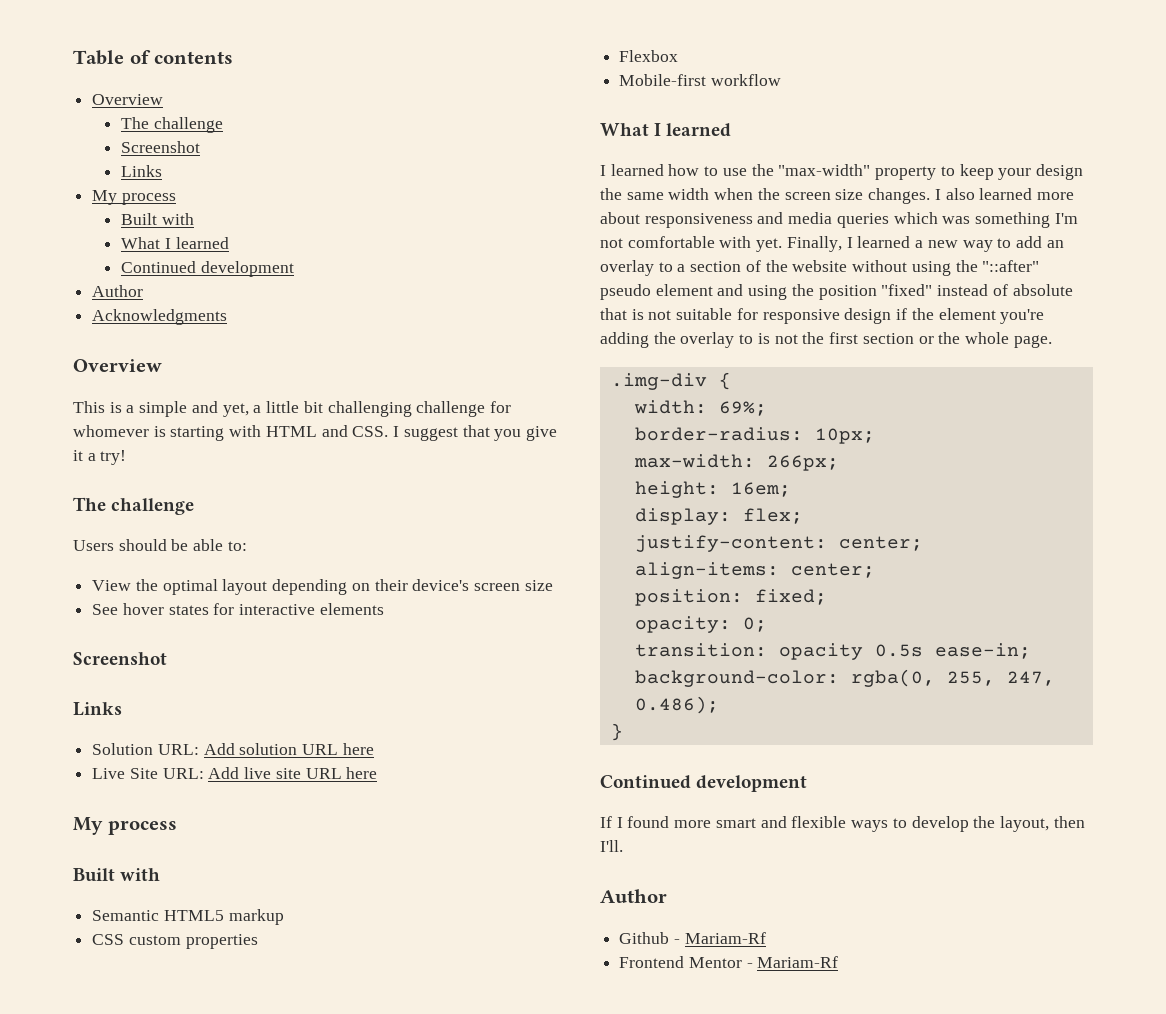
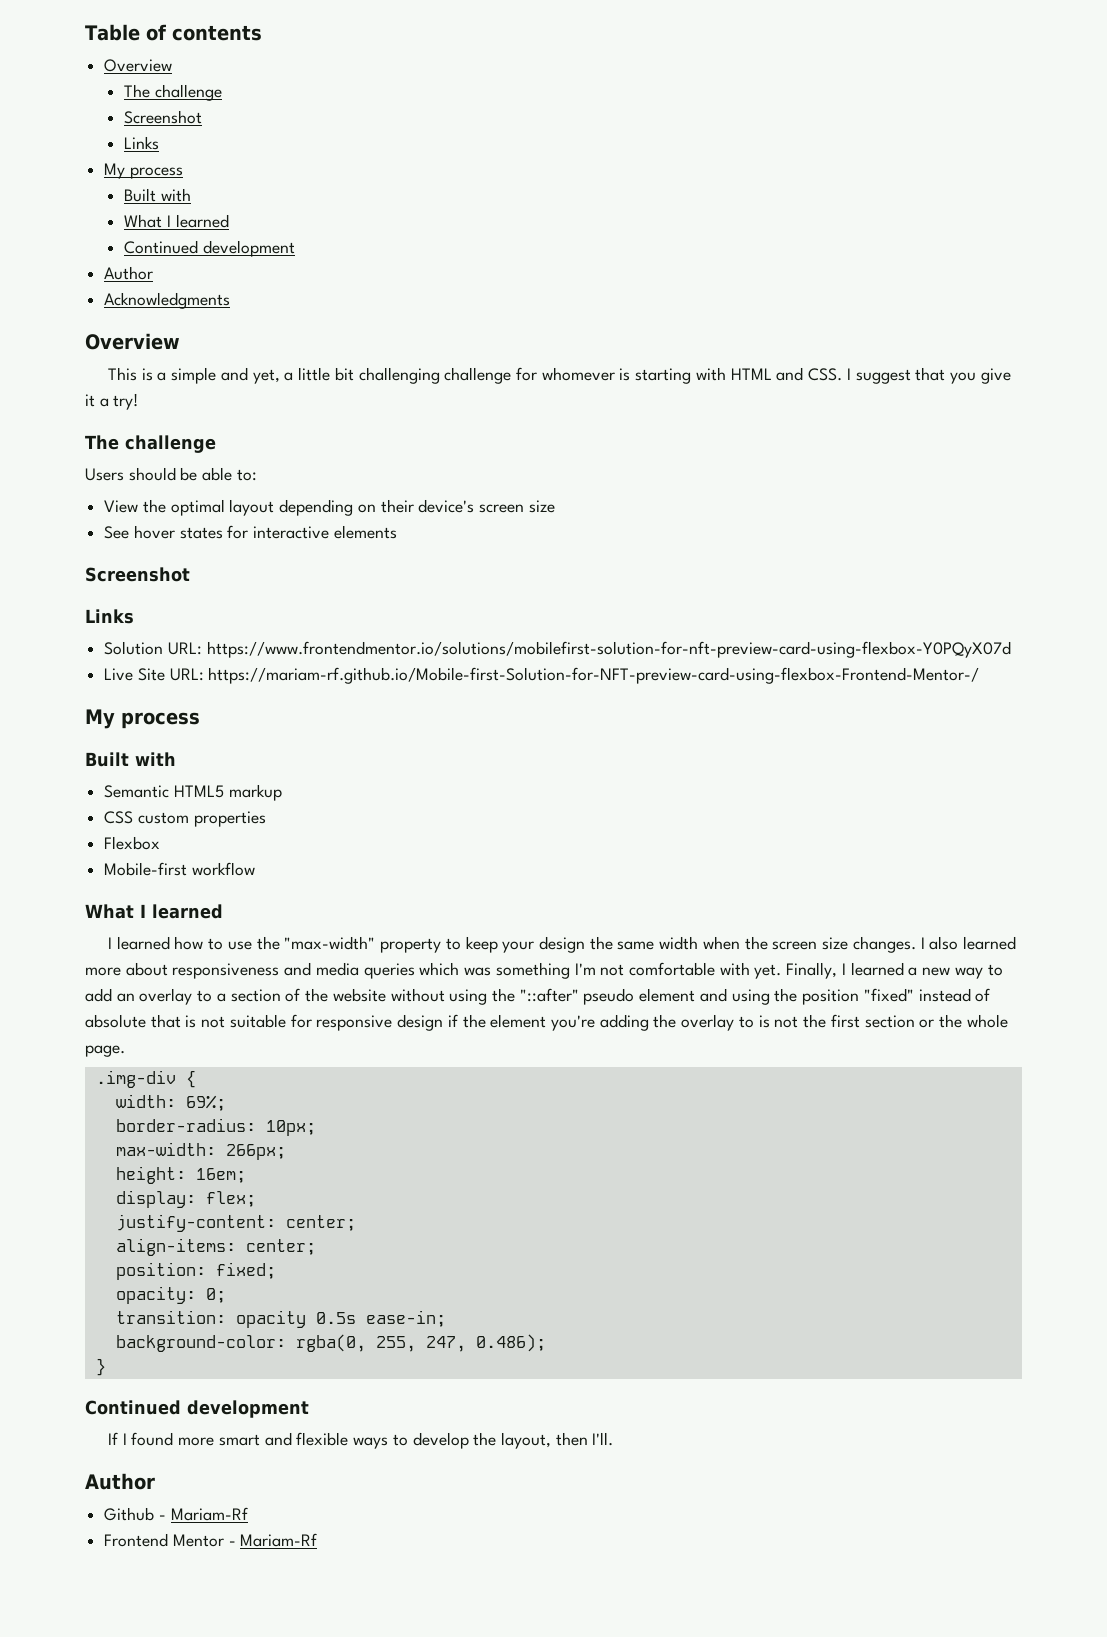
[203,743,374,755] Add solution URL here -> [206,641,1011,658] https://www.frontendmentor.io/solutions/mobilefirst-solution-for-nft-preview-card-using-flexbox-Y0PQyX07d
[208,767,378,779] Add live site URL here -> [208,667,980,684] https://mariam-rf.github.io/Mobile-first-Solution-for-NFT-preview-card-using-flexbox-Frontend-Mentor-/

